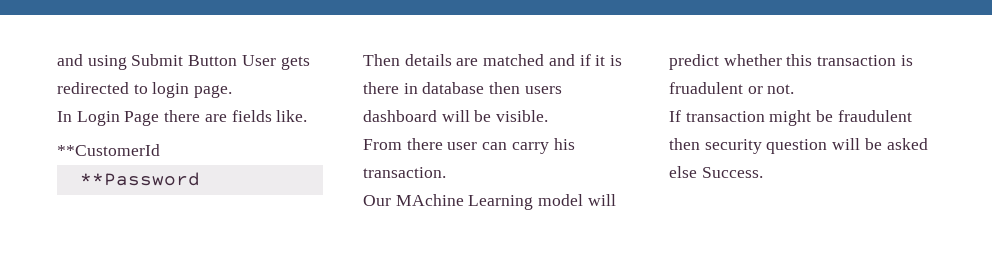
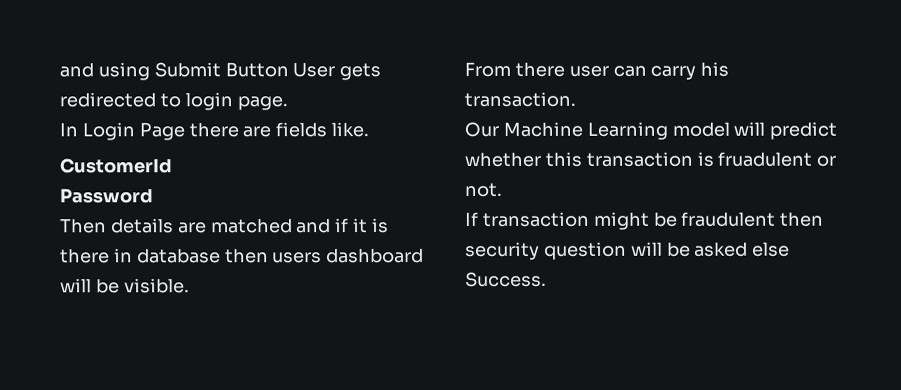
[57,144,160,156] [79,172,200,186] **CustomerId // **Password -> [59,158,172,174] [59,188,154,204] CustomerId // Password
[395,194,464,206] MAchine -> [502,121,583,137] Machine

